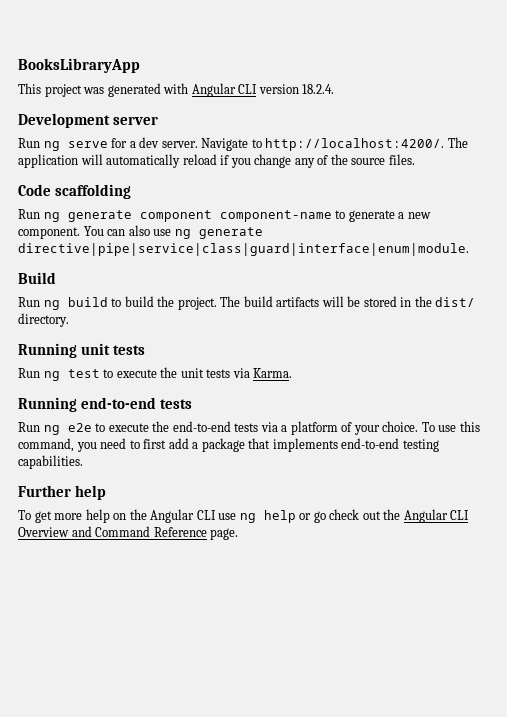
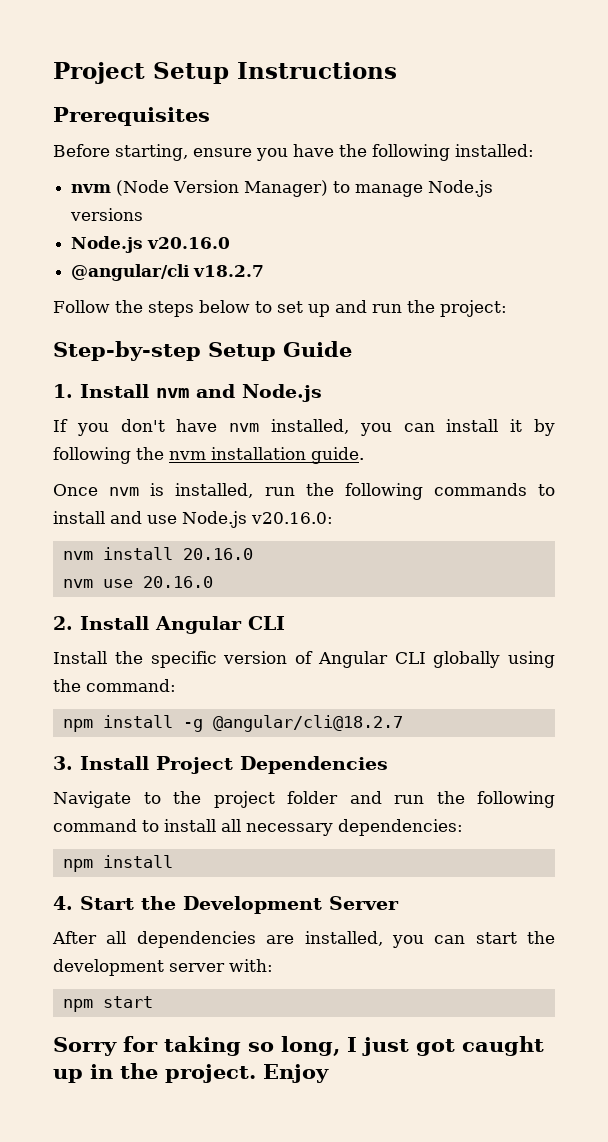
[18,58,140,73] [18,83,335,97] [18,113,158,128] [18,137,468,151] [18,154,415,168] [18,184,131,199] [18,209,431,222] [18,225,263,239] [18,243,469,256] [18,272,56,284] [18,296,476,310] [18,313,69,327] [18,343,145,358] [18,367,293,381] [18,397,192,412] [18,421,480,435] [18,438,439,452] [18,455,83,469] [18,485,106,500] [18,509,470,523] [18,526,239,540] BooksLibraryApp // This project was generated with Angular CLI version 18.2.4. // Development server // Run ng serve for a dev server. Navigate to http://localhost:4200/. The application will automatically reload if you change any of the source files. // Code scaffolding // Run ng generate component component-name to generate a new component. You can also use ng generate directive|pipe|service|class|guard|interface|enum|module. // Build // Run ng build to build the project. The build artifacts will be stored in the dist/ directory. // Running unit tests // Run ng test to execute the unit tests via Karma. // Running end-to-end tests // Run ng e2e to execute the end-to-end tests via a platform of your choice. To use this command, you need to first add a package that implements end-to-end testing capabilities. // Further help // To get more help on the Angular CLI use ng help or go check out the Angular CLI Overview and Command Reference page. -> [53,62,397,84] [53,107,210,126] [53,144,534,161] [71,180,494,197] [70,208,144,221] [71,236,231,253] [71,264,265,281] [53,300,507,317] [53,341,352,361] [53,384,322,402] [53,419,555,436] [53,447,364,464] [53,483,555,500] [53,511,333,528] [62,547,253,560] [62,576,213,588] [53,616,285,634] [53,651,555,668] [53,679,176,692] [62,715,403,732] [53,756,388,774] [53,791,555,808] [53,819,463,836] [62,855,173,872] [53,896,399,914] [52,931,555,948] [53,959,273,976] [62,996,153,1012] [53,1036,544,1056] [53,1063,329,1083] Project Setup Instructions // Prerequisites // Before starting, ensure you have the following installed: // nvm (Node Version Manager) to manage Node.js versions // Node.js v20.16.0 // @angular/cli v18.2.7 // Follow the steps below to set up and run the project: // Step-by-step Setup Guide // 1. Install nvm and Node.js // If you don't have nvm installed, you can install it by following the nvm installation guide. // Once nvm is installed, run the following commands to install and use Node.js v20.16.0: // nvm install 20.16.0 // nvm use 20.16.0 // 2. Install Angular CLI // Install the specific version of Angular CLI globally using the command: // npm install -g @angular/cli@18.2.7 // 3. Install Project Dependencies // Navigate to the project folder and run the following command to install all necessary dependencies: // npm install // 4. Start the Development Server // After all dependencies are installed, you can start the development server with: // npm start // Sorry for taking so long, I just got caught up in the project. Enjoy

